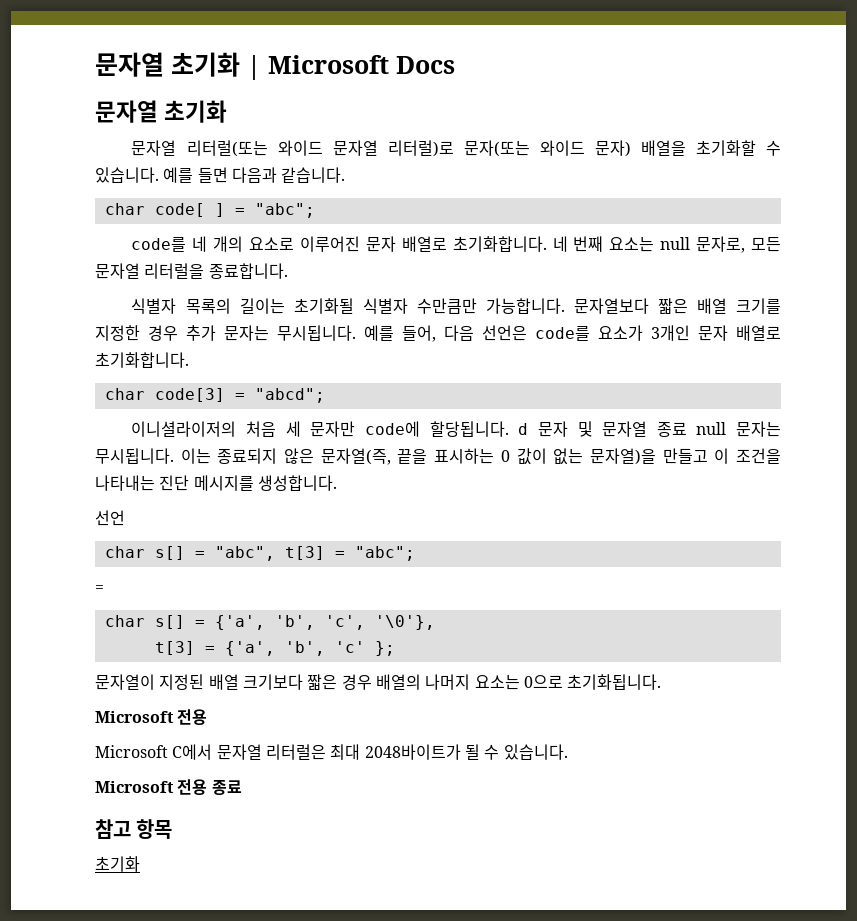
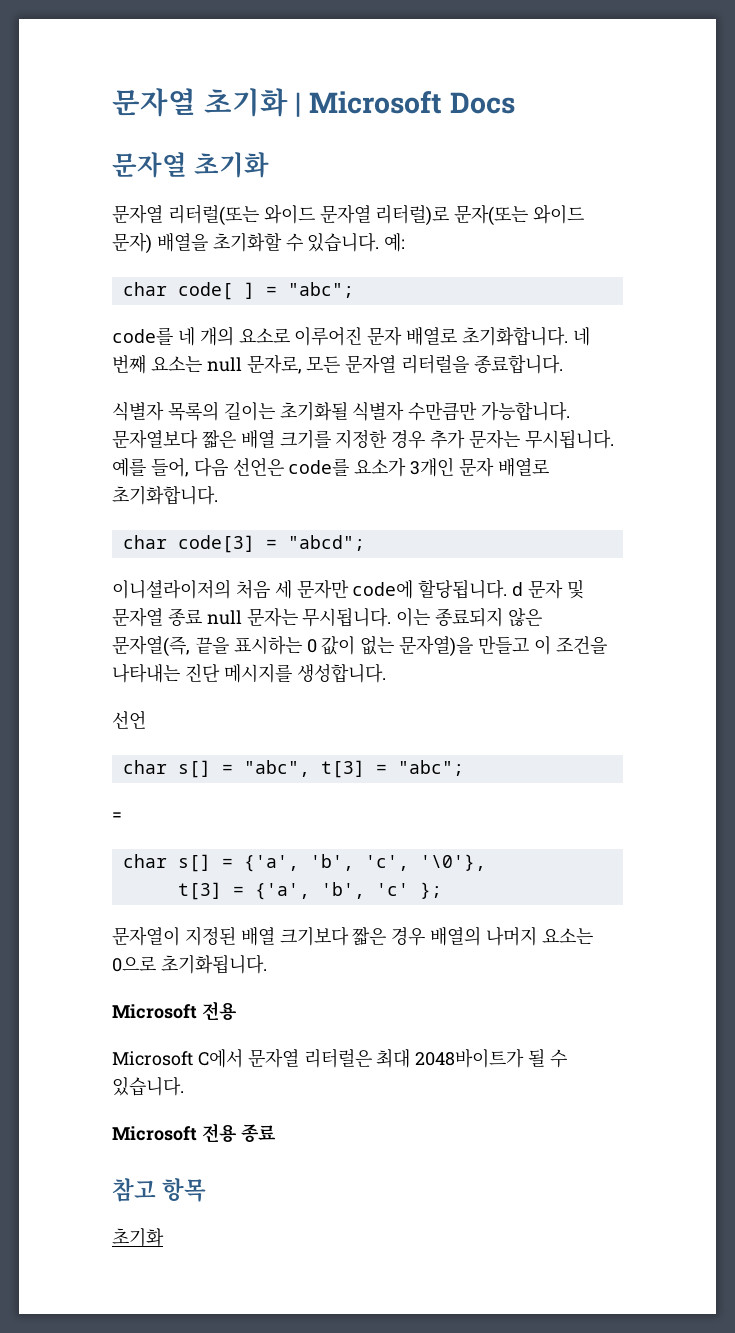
[163,167,346,183] 예를 들면 다음과 같습니다. -> [384,233,406,252] 예:

